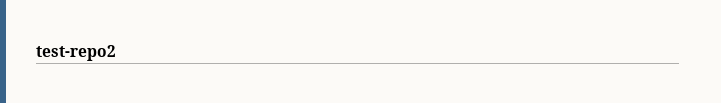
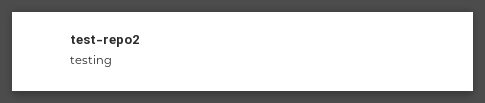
(116, 53) none -> [70,55,112,67] // testing

